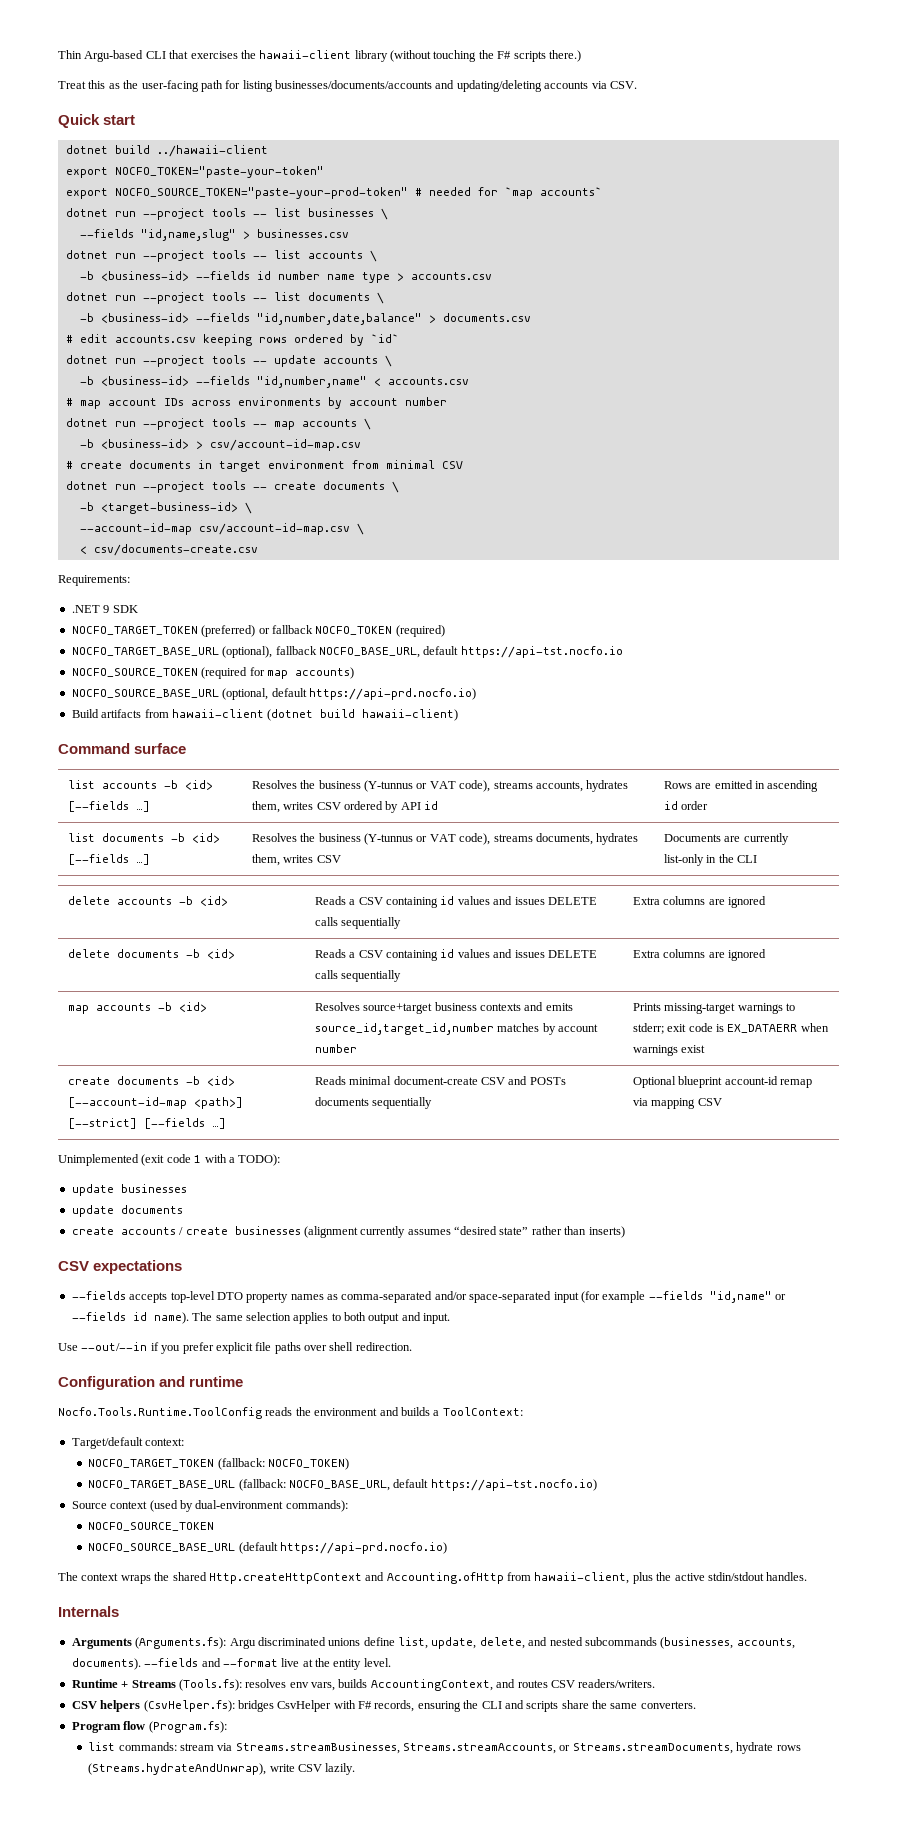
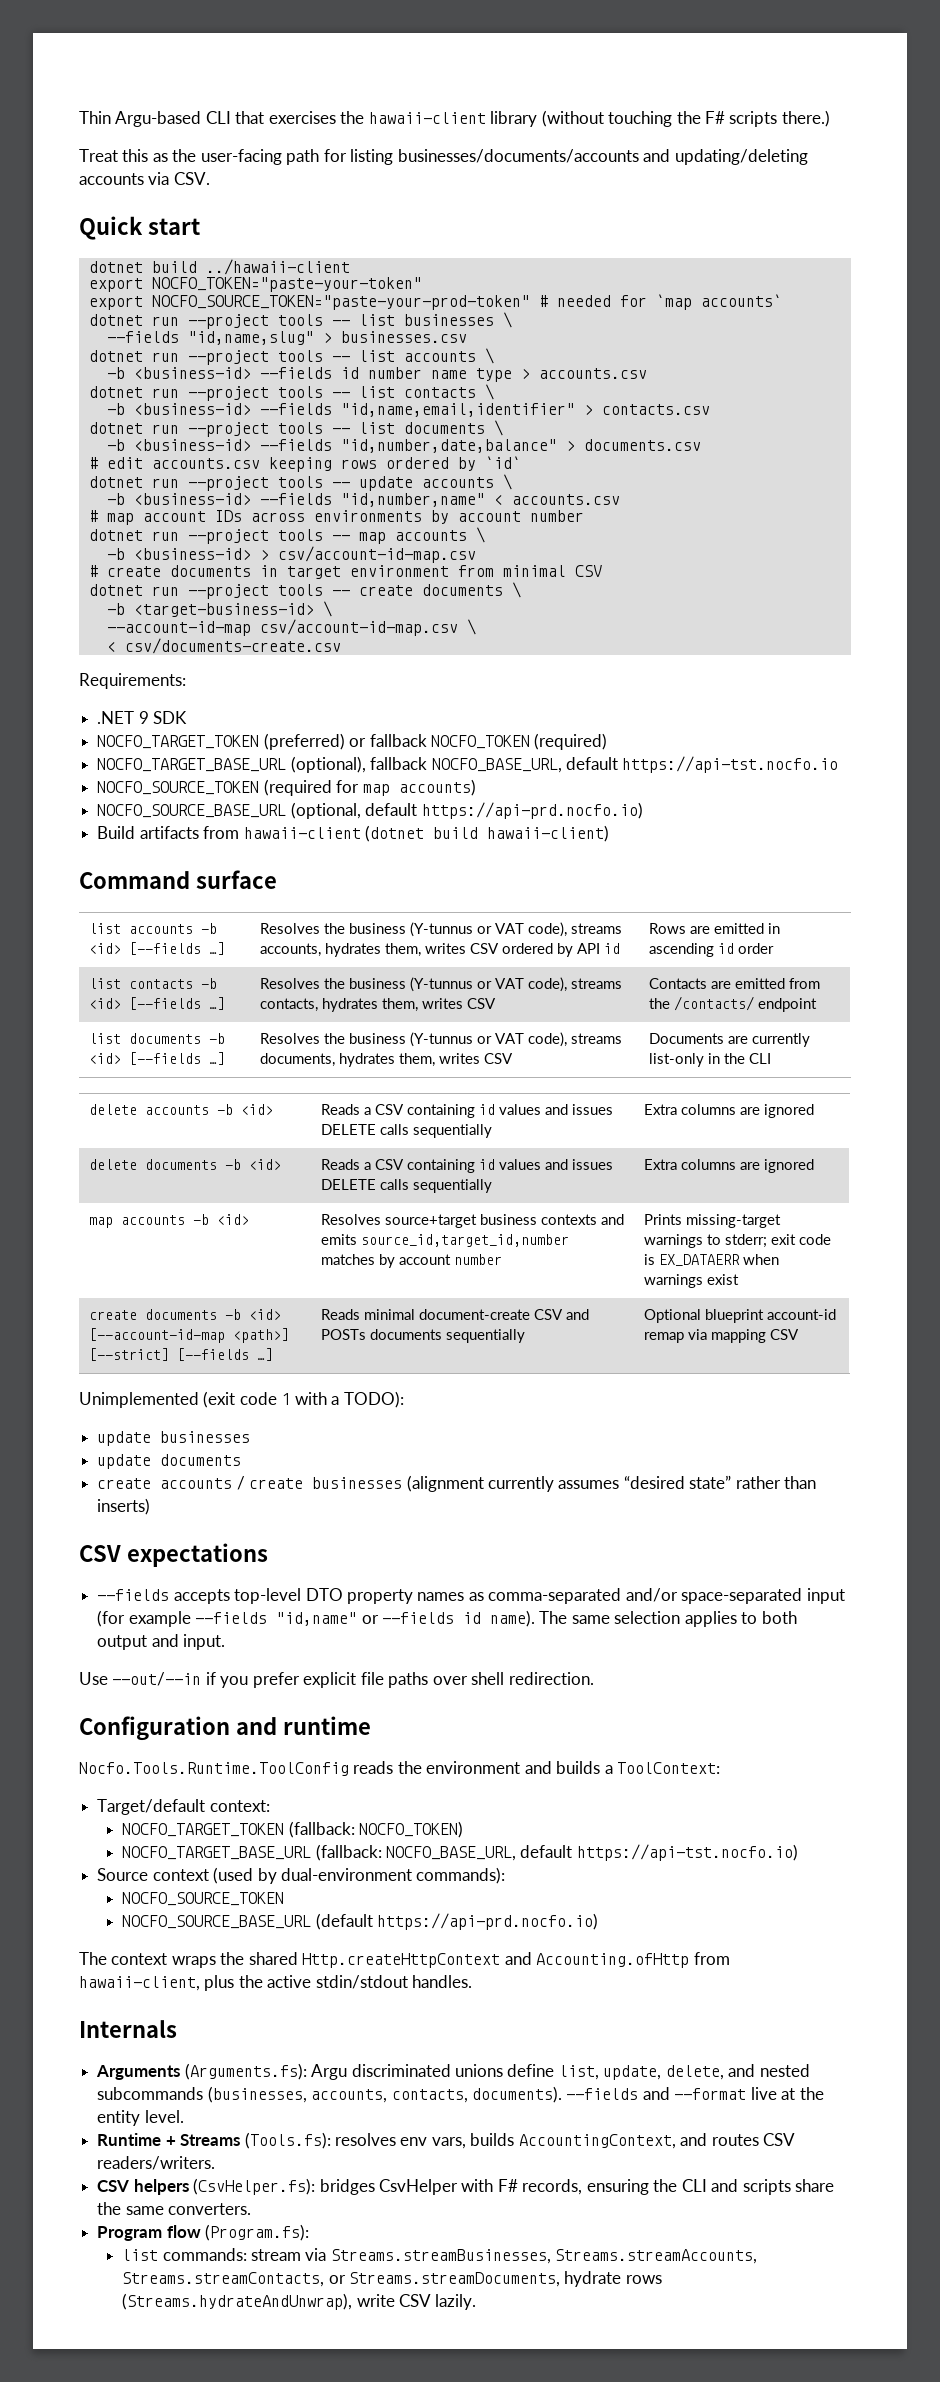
(492, 276) none -> [88,384,494,401] [106,403,710,417] // dotnet run --project tools -- list contacts \ // -b <business-id> --fields "id,name,email,identifier" > contacts.csv
(709, 805) none -> [88,978,217,989] [88,997,225,1010] [259,977,623,992] [259,998,496,1012] [648,978,820,989] [648,996,817,1012] // list contacts -b <id> [--fields …] | Resolves the business (Y-tunnus or VAT code), streams contacts, hydrates them, writes CSV | Contacts are emitted from the /contacts/ endpoint
(795, 1643) none -> [391,2089,468,2103] contacts,
(557, 1748) none -> [122,2272,325,2287] Streams.streamContacts,

